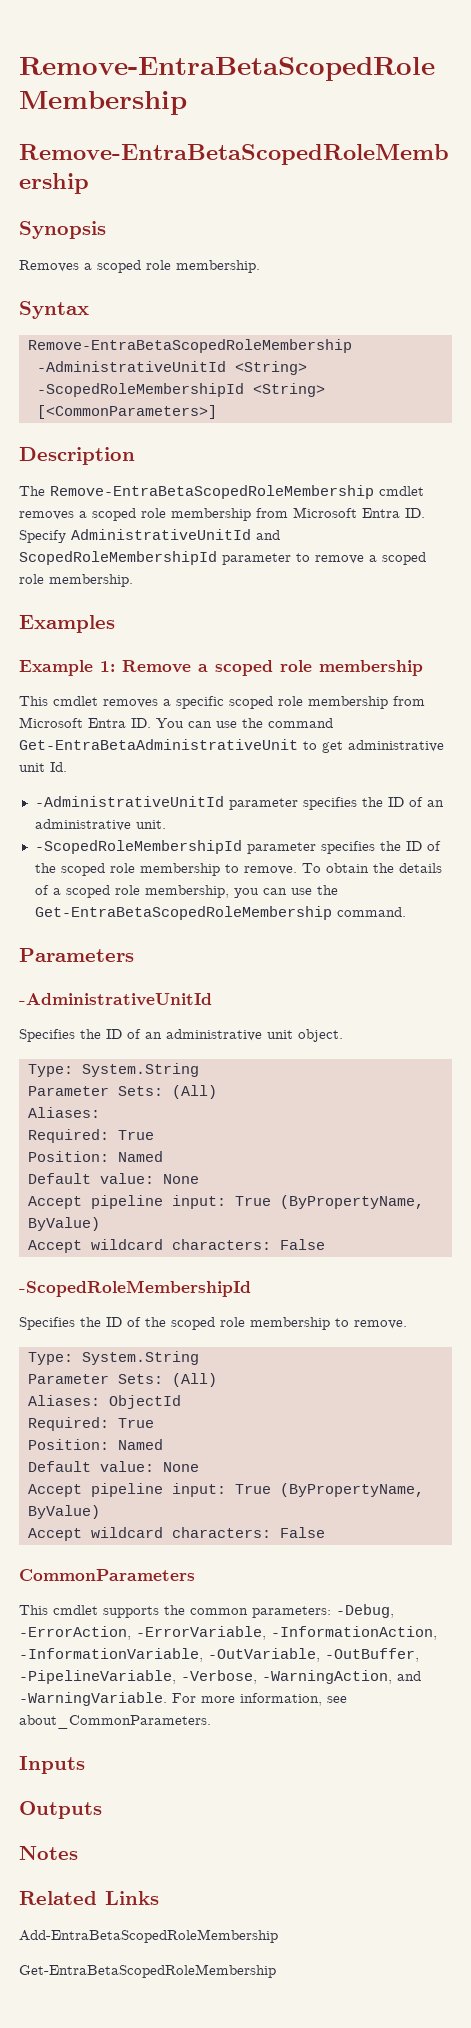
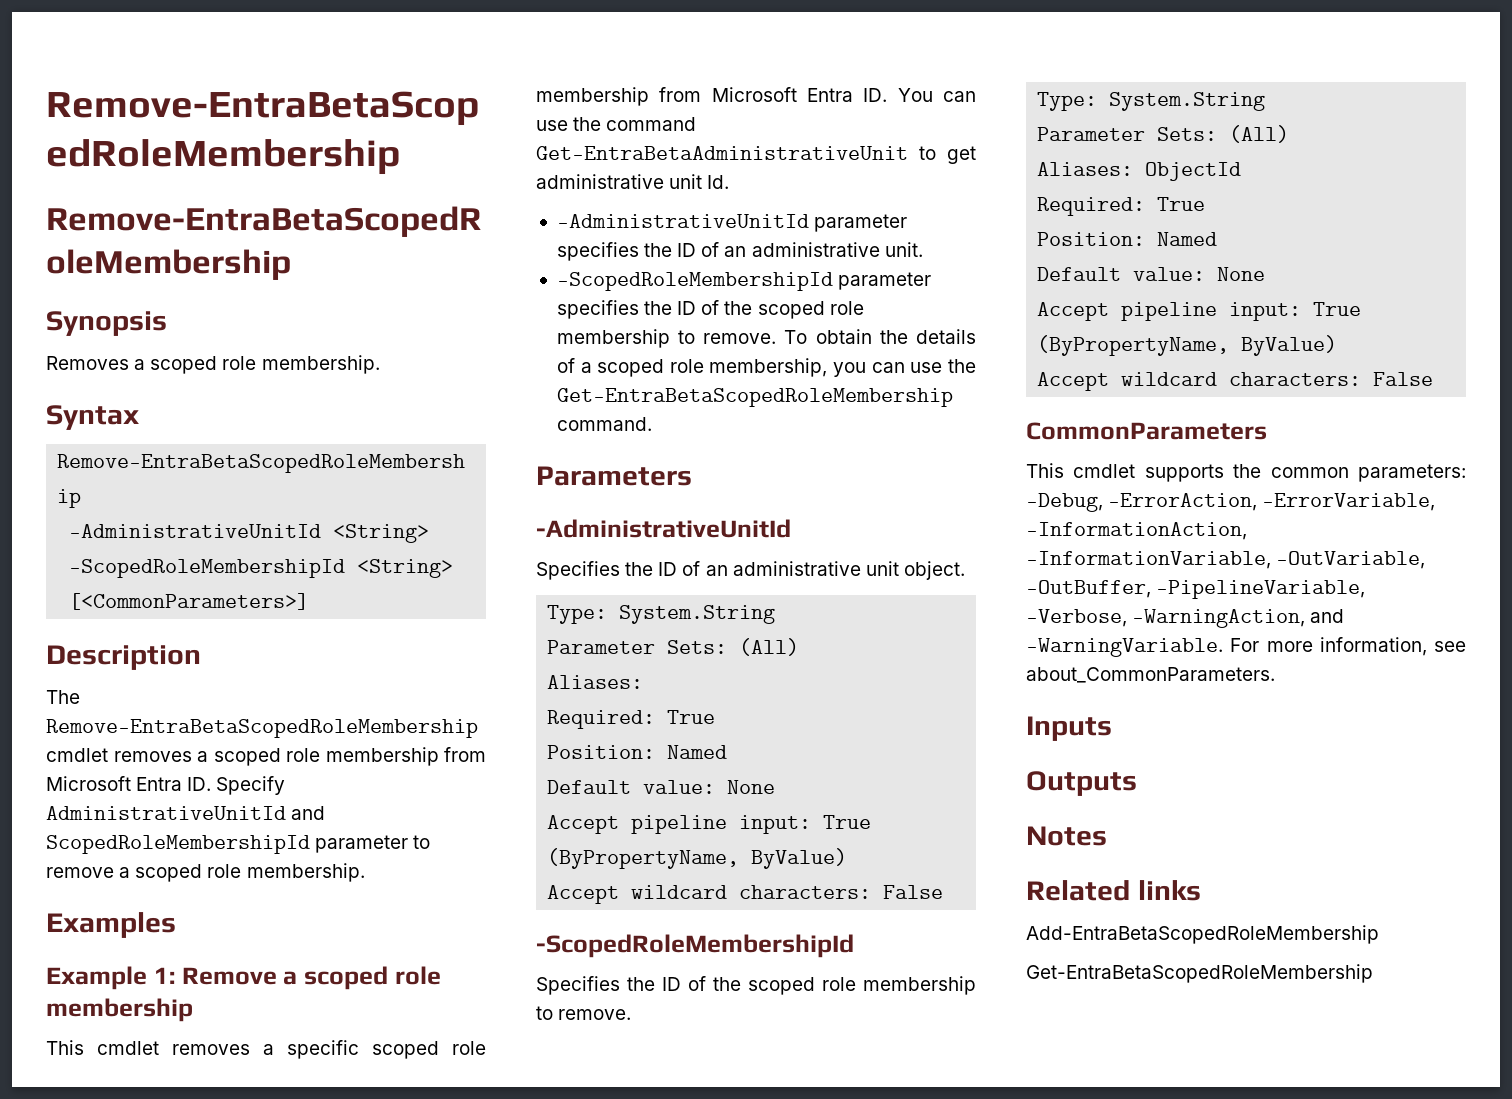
[105,1891,159,1905] Links -> [1137,880,1201,901] links

